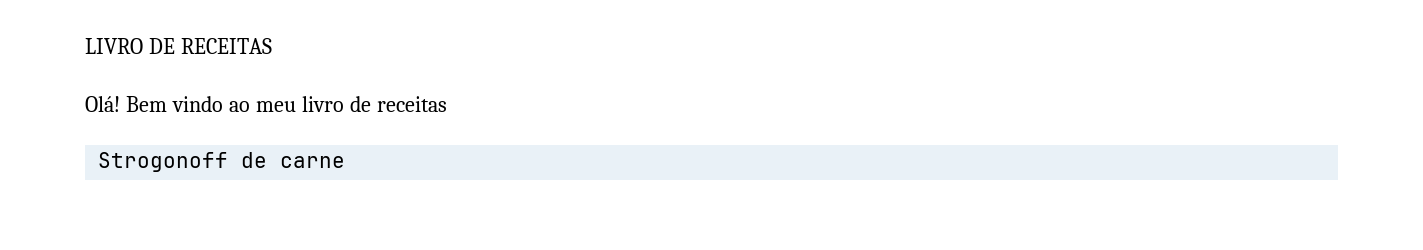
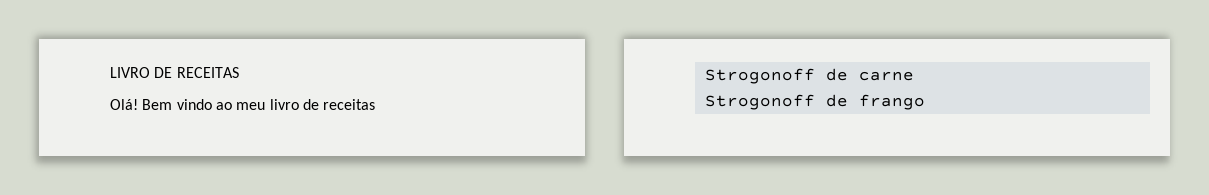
(346, 162) none -> [704,94,925,110] // Strogonoff de frango

